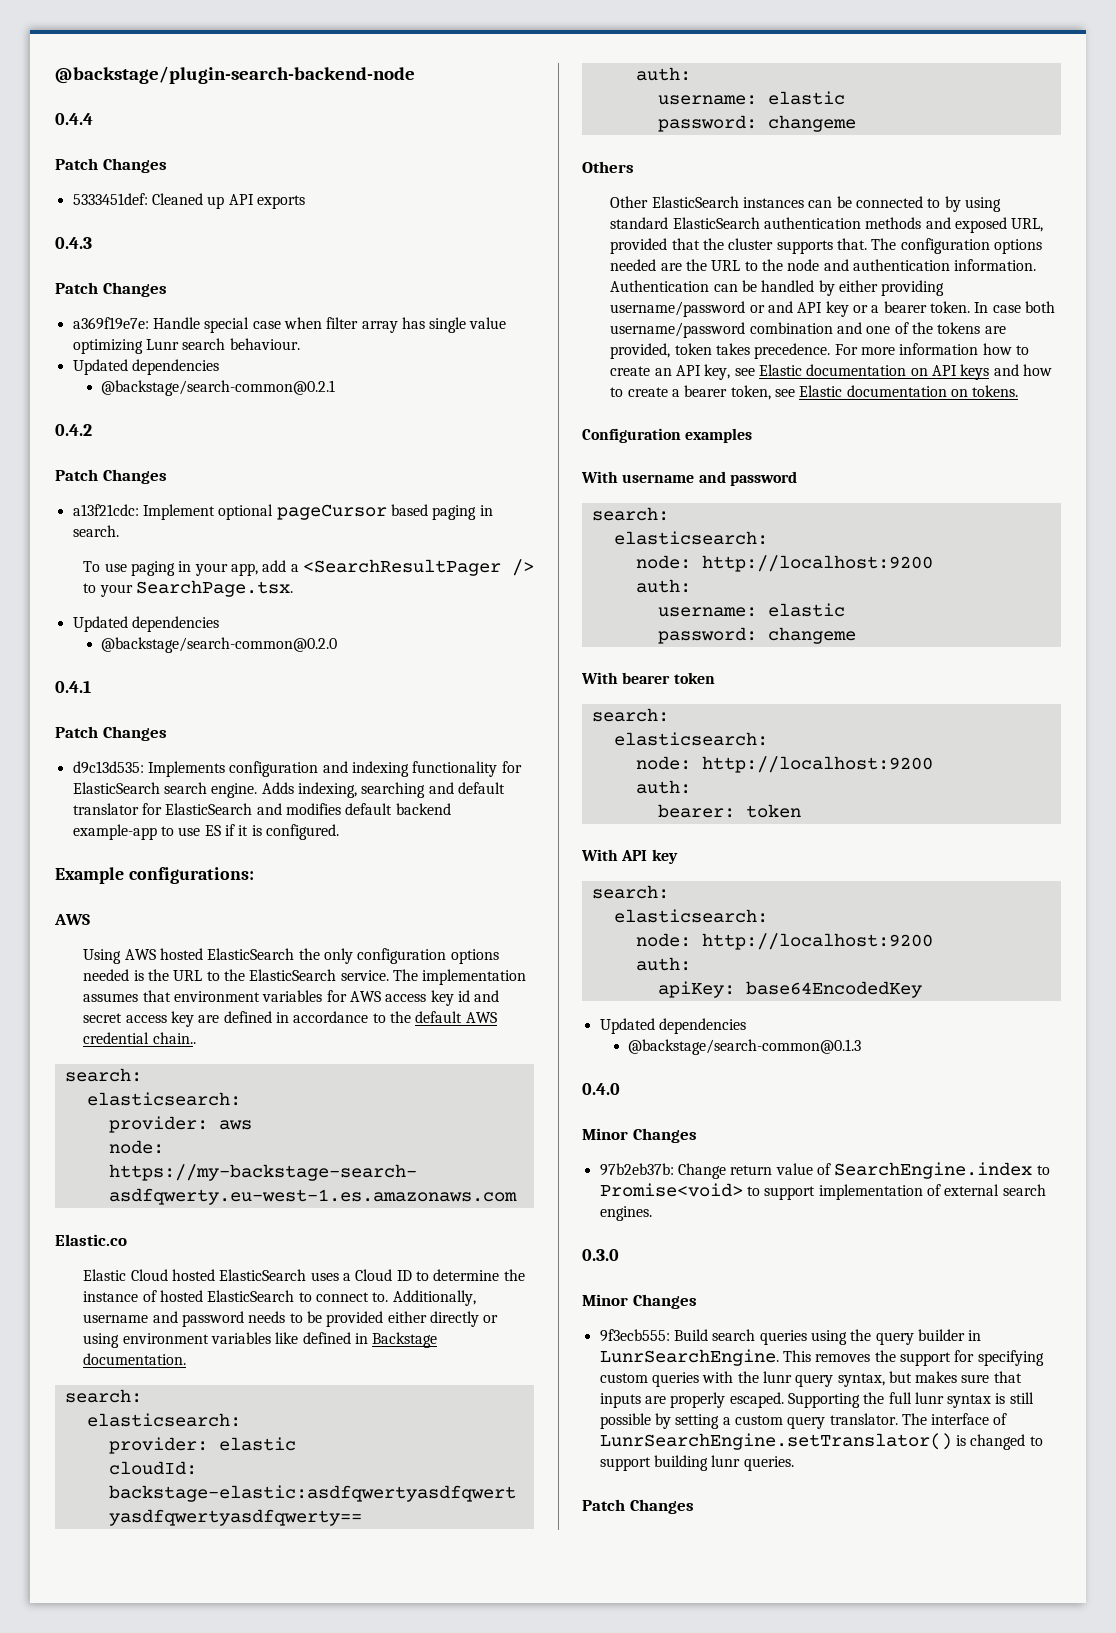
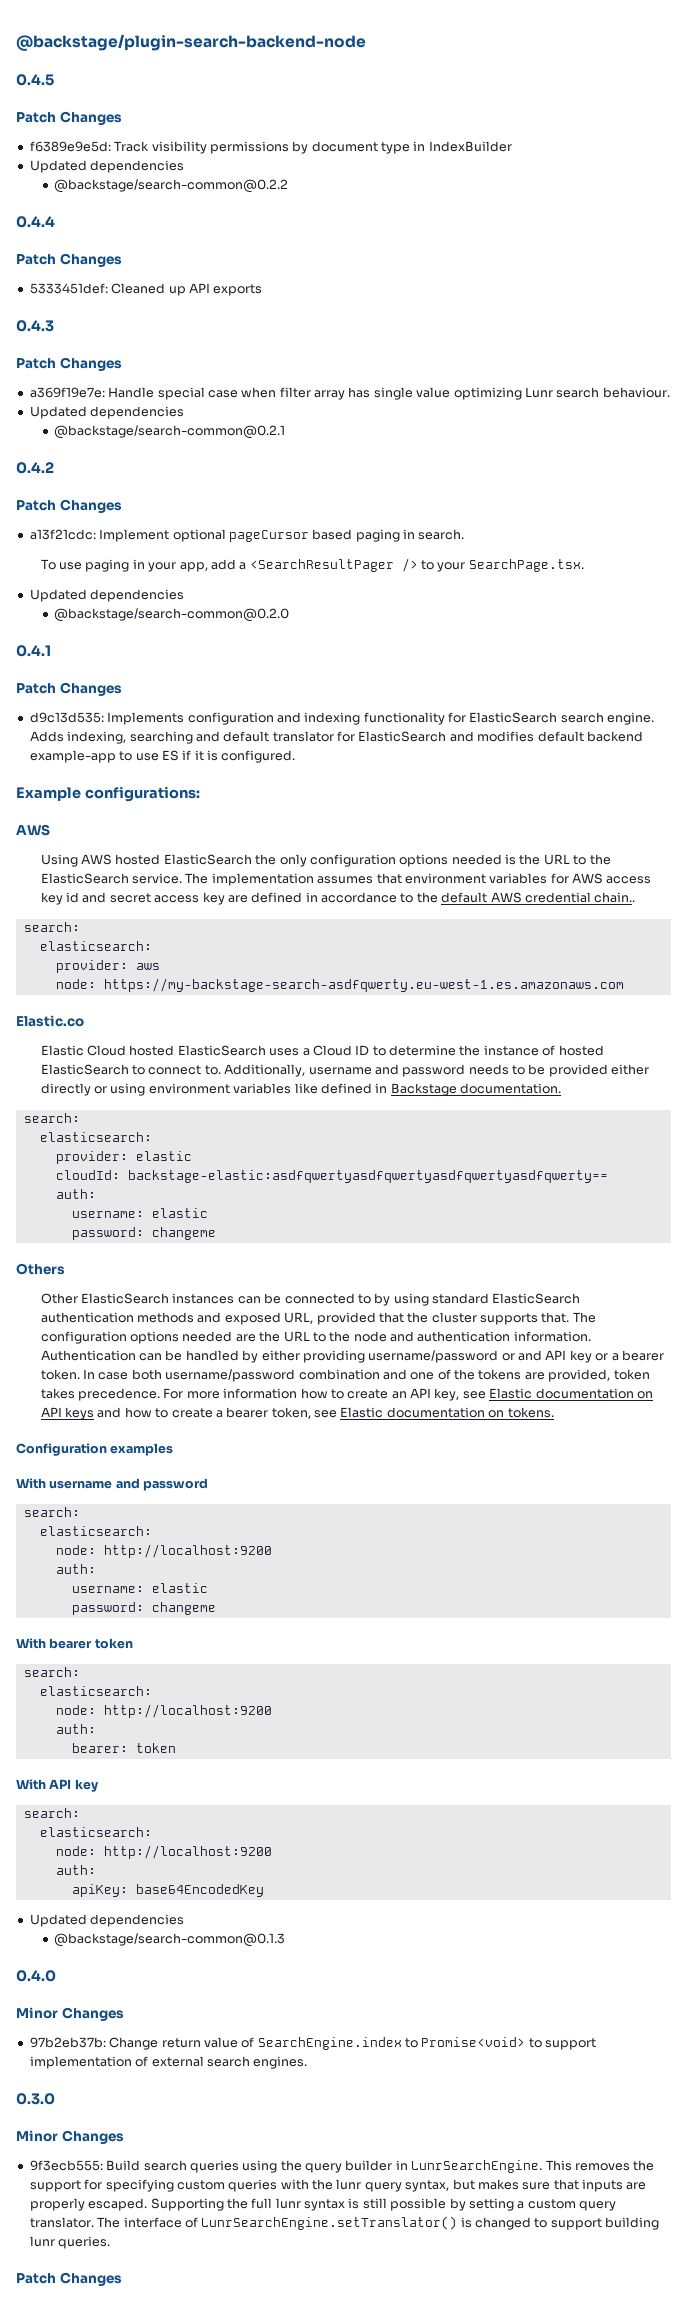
(415, 75) none -> [16,74,54,86] [16,111,122,125] [29,141,512,154] [29,160,185,173] [54,179,289,193] // 0.4.5 // Patch Changes // f6389e9e5d: Track visibility permissions by document type in IndexBuilder // Updated dependencies // @backstage/search-common@0.2.2

